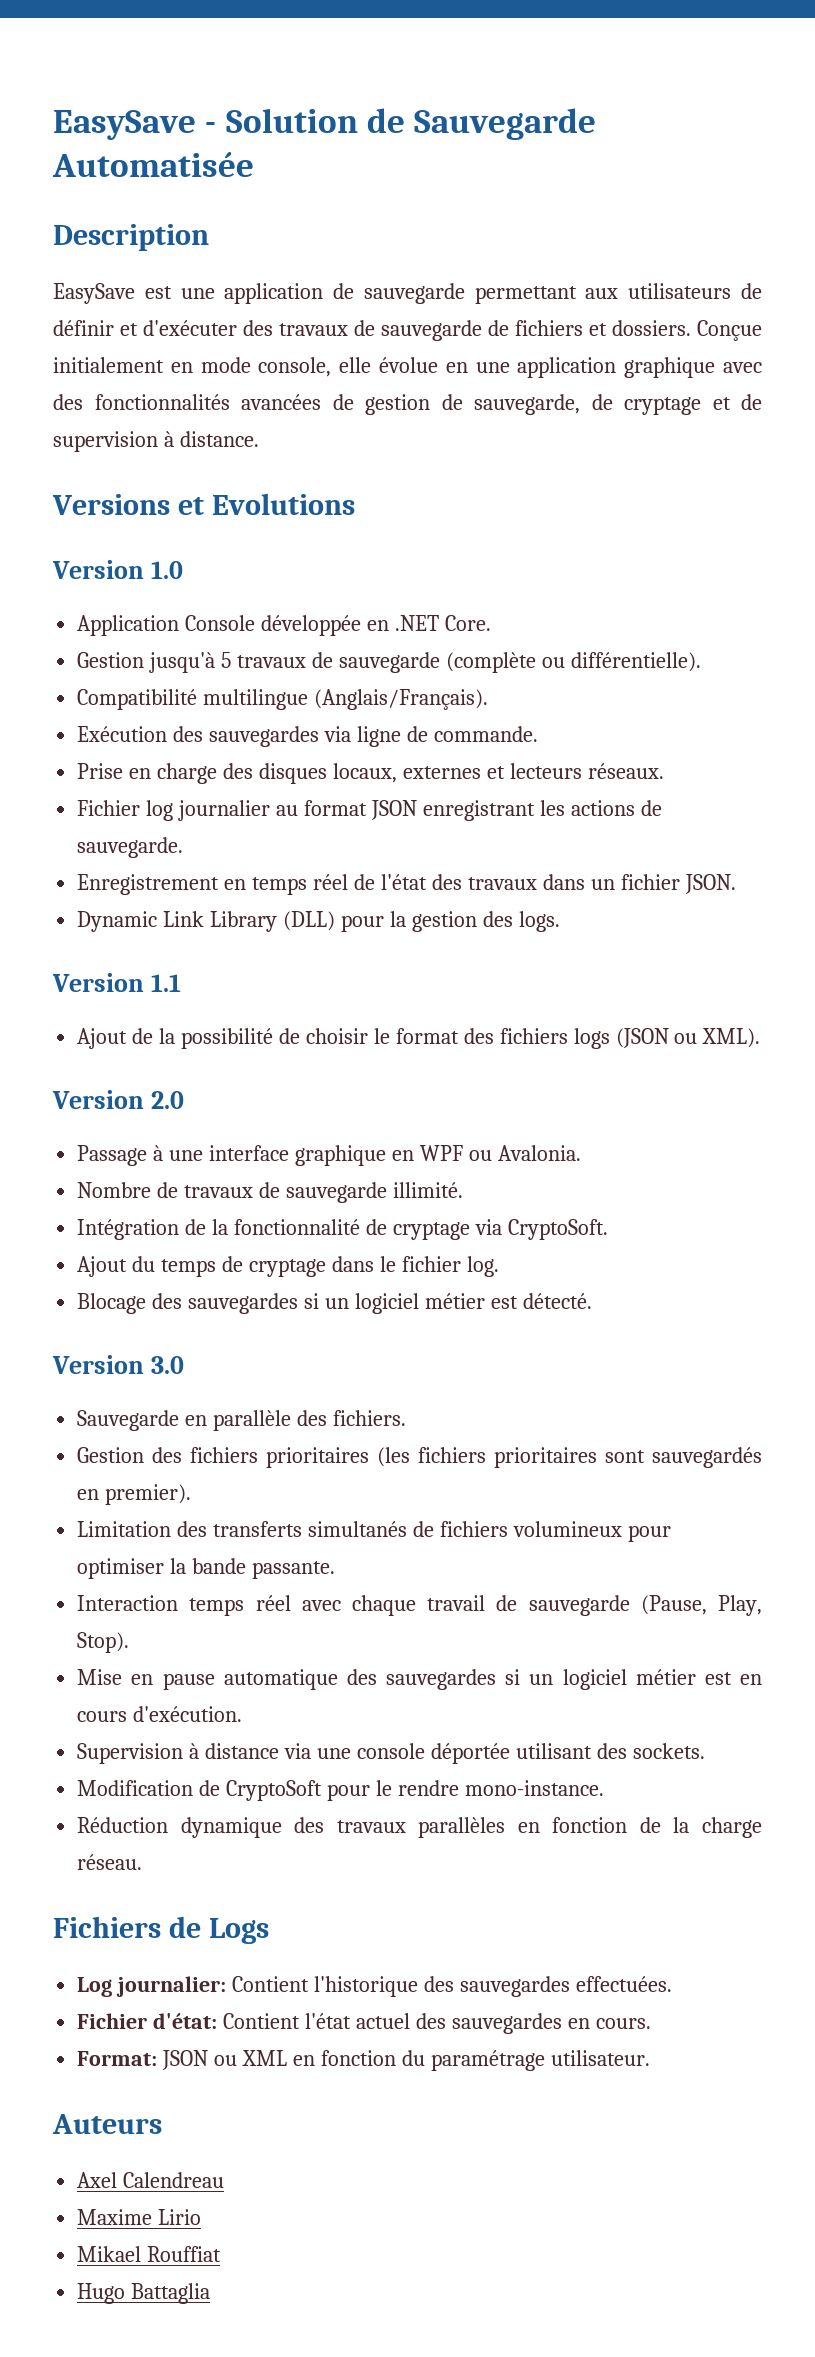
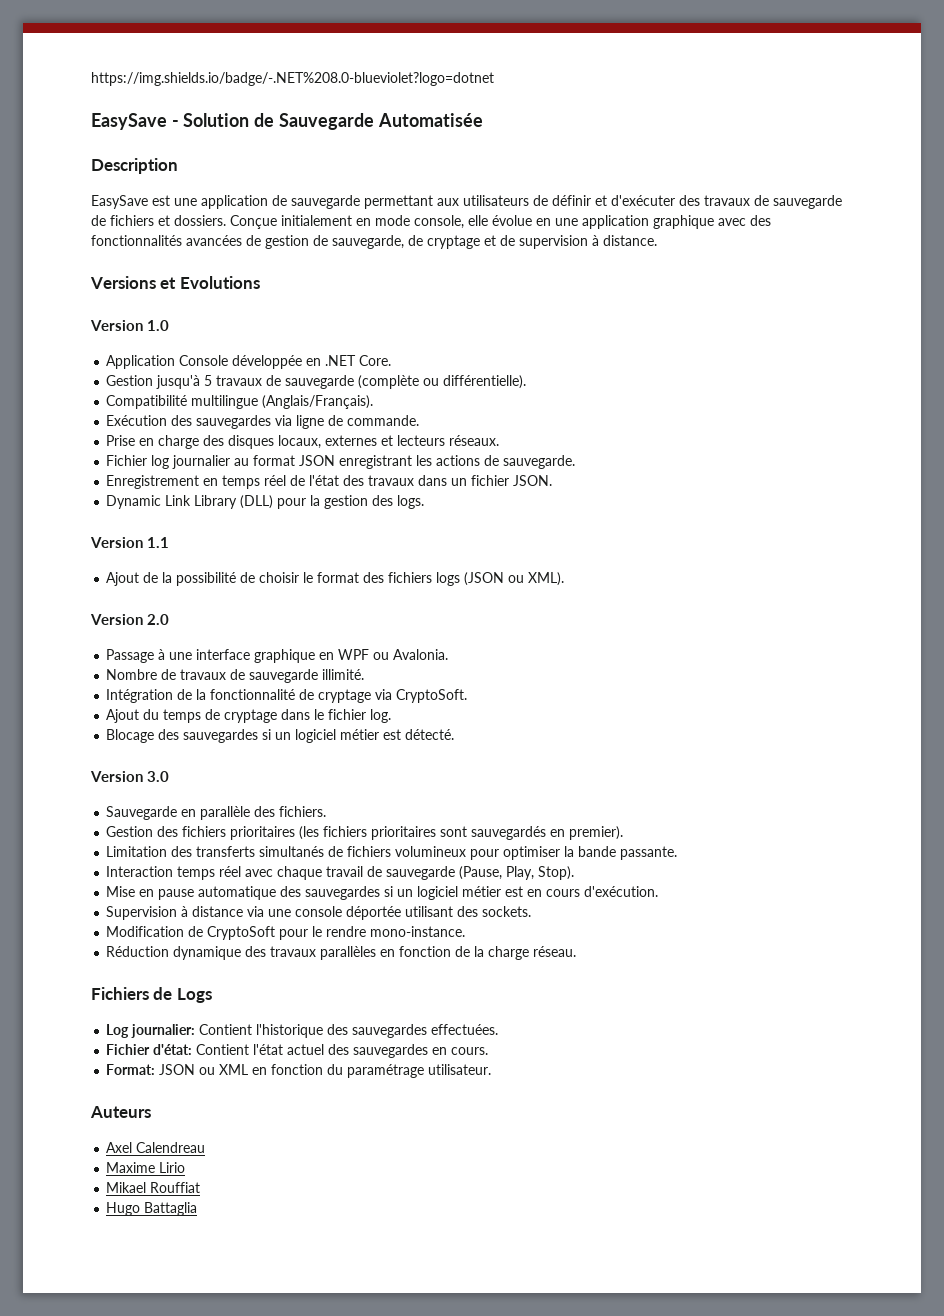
(53, 125) none -> [91,72,494,86] https://img.shields.io/badge/-.NET%208.0-blueviolet?logo=dotnet //

